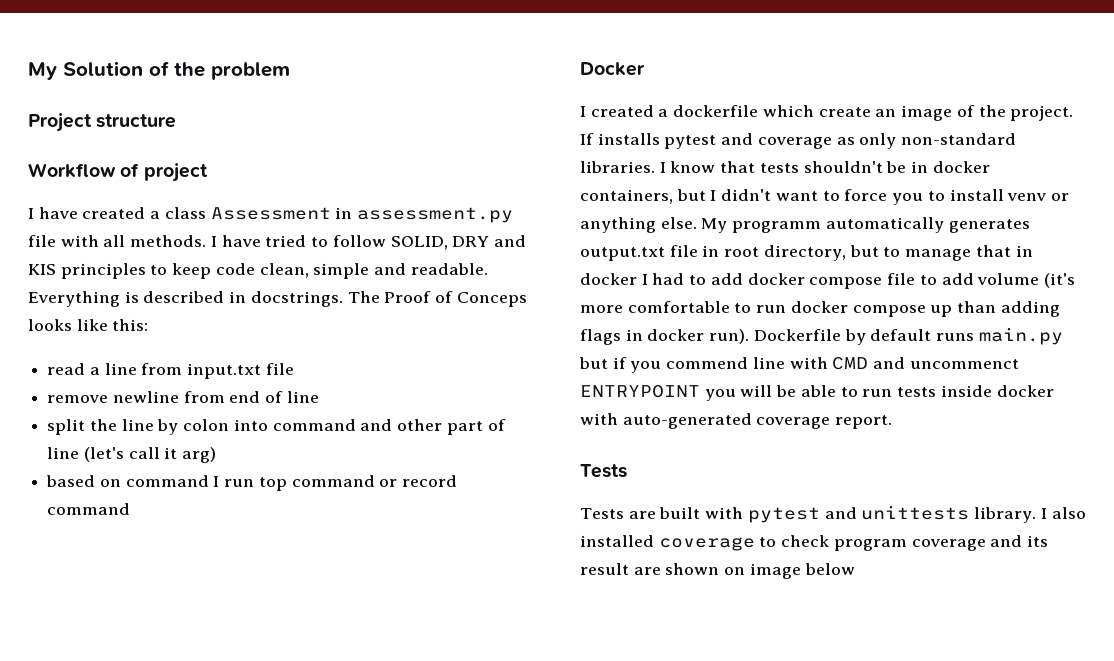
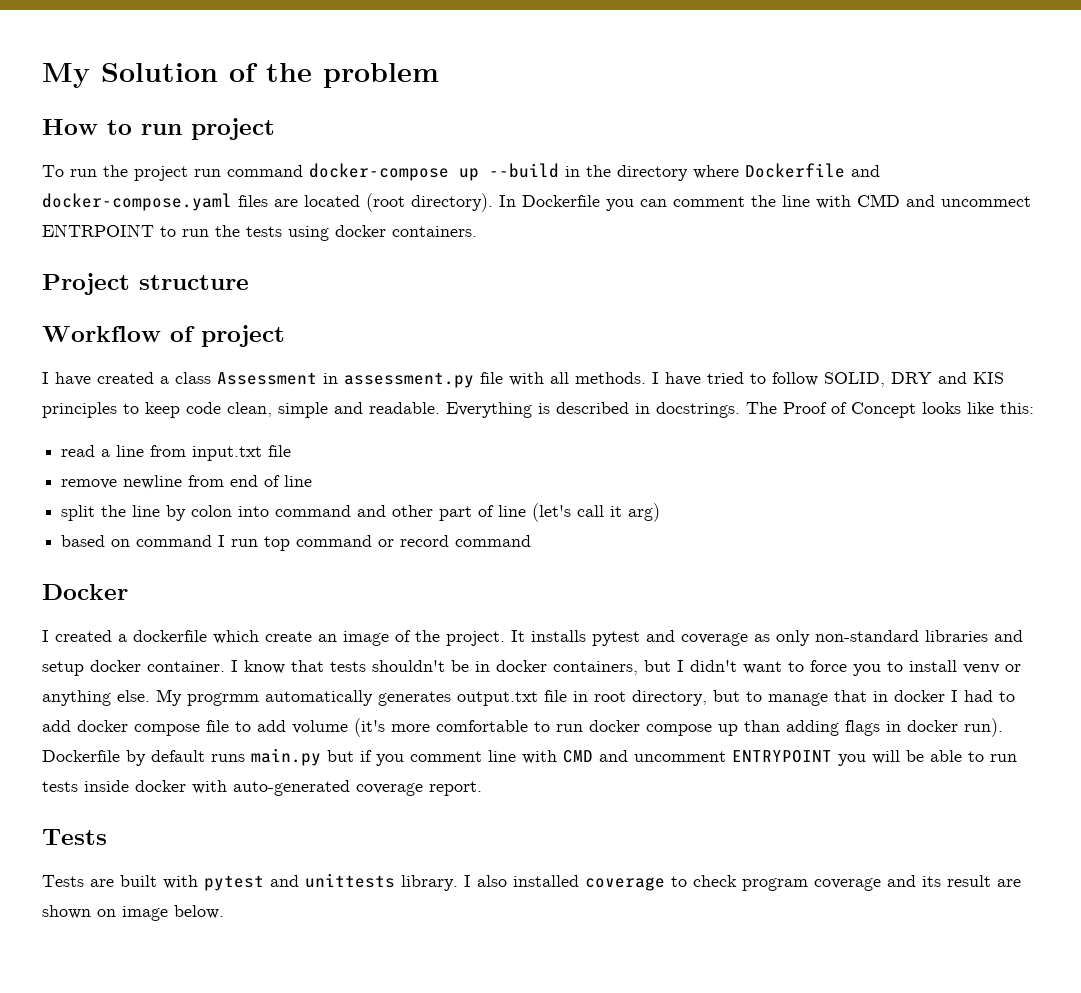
(290, 71) none -> [42,118,275,140] [42,163,880,181] [42,193,1031,212] [42,224,477,241] // How to run project // To run the project run command docker-compose up --build in the directory where Dockerfile and docker-compose.yaml files are located (root directory). In Dockerfile you can comment the line with CMD and uncommect ENTRPOINT to run the tests using docker containers.
[456,292,527,307] Conceps -> [851,402,916,418] Concept
[580,133,594,145] If -> [511,630,525,642] It
[580,161,655,173] libraries. -> [925,630,1023,642] [42,660,225,676] libraries and setup docker container.
[732,221,822,233] programm -> [187,693,259,706] progrmm
[666,357,1019,370] commend line with CMD and uncommenct -> [410,750,726,764] comment line with CMD and uncomment
[804,563,855,575] below -> [174,905,224,919] below.

